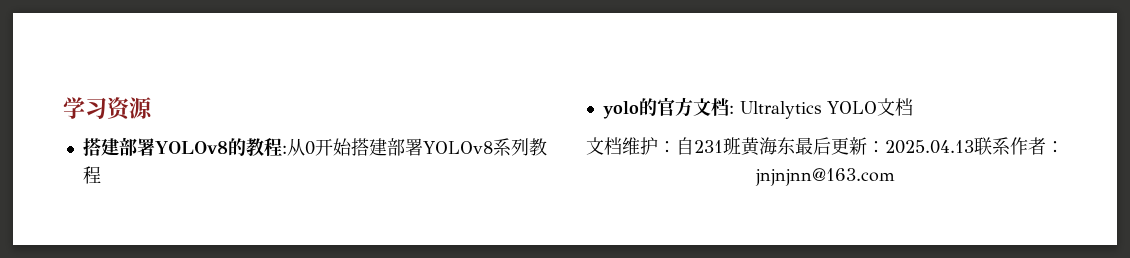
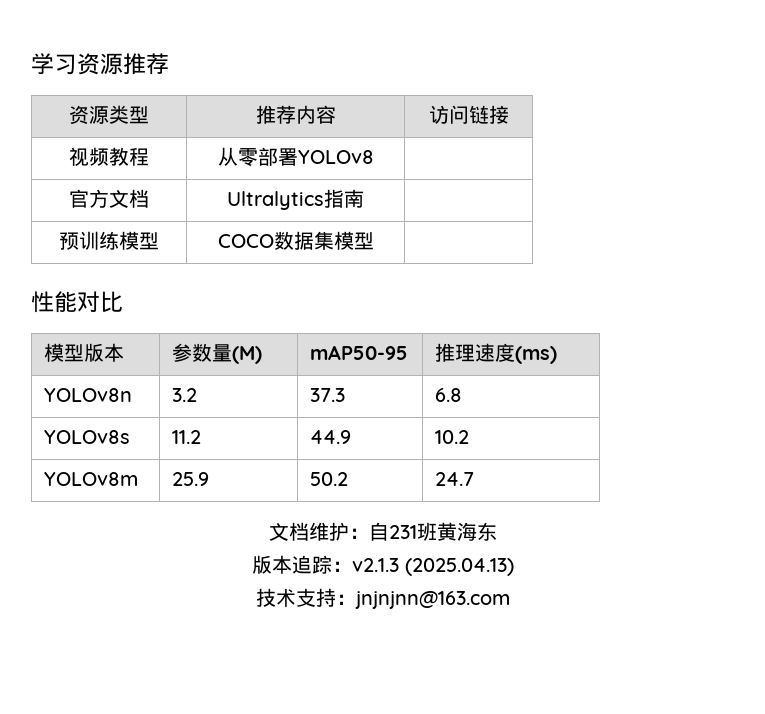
[82,137,547,157] [82,166,101,184] [602,97,913,119] // 搭建部署YOLOv8的教程:从0开始搭建部署YOLOv8系列教程 // yolo的官方文档: Ultralytics YOLO文档 -> [123,53,169,75] [69,105,149,125] [255,105,336,124] [428,105,509,124] [69,147,149,167] [217,147,374,167] [69,189,149,208] [227,189,364,210] [59,231,159,250] [217,231,374,250] [31,291,123,313] [44,343,125,362] [172,343,263,364] [310,345,409,360] [435,343,558,364] [44,388,133,402] [172,388,198,402] [310,388,346,402] [435,388,463,402] [44,430,131,444] [172,430,202,444] [310,430,352,444] [435,430,470,444] [44,472,139,486] [172,472,210,486] [310,472,349,486] [435,472,475,486] 推荐 // 资源类型 | 推荐内容 | 访问链接 // 视频教程 | 从零部署YOLOv8 | // 官方文档 | Ultralytics指南 | // 预训练模型 | COCO数据集模型 | // 性能对比 // 模型版本 | 参数量(M) | mAP50-95 | 推理速度(ms) // YOLOv8n | 3.2 | 37.3 | 6.8 // YOLOv8s | 11.2 | 44.9 | 10.2 // YOLOv8m | 25.9 | 50.2 | 24.7
[795,137,1046,155] 最后更新：2025.04.13联系作者 -> [251,555,514,576] [255,588,336,607] // 版本追踪：v2.1.3 (2025.04.13) // 技术支持

